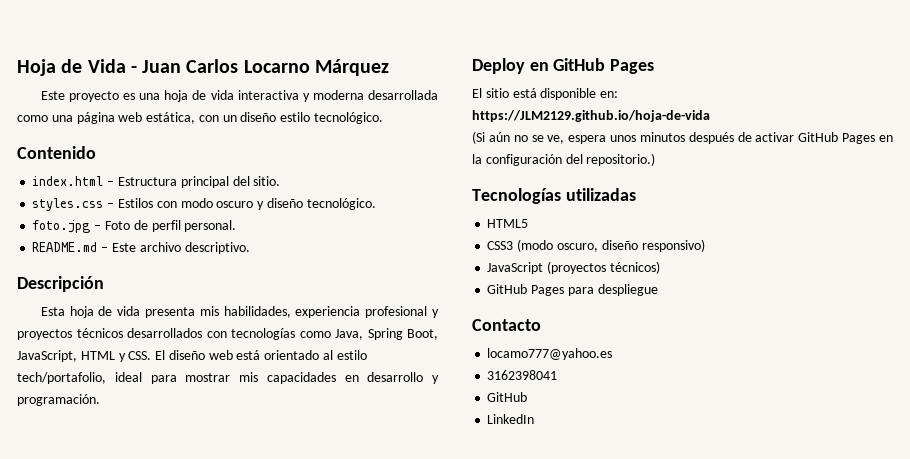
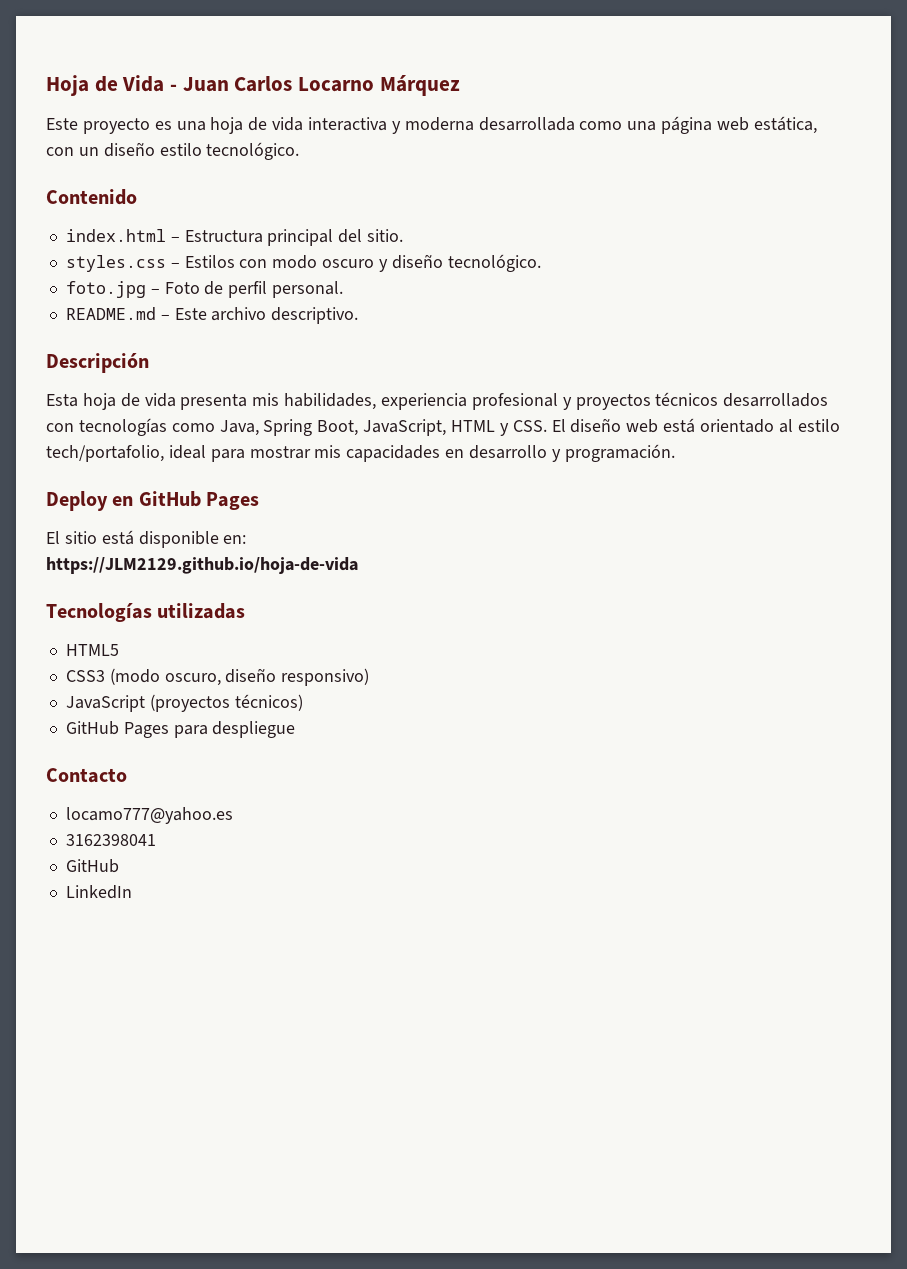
[472,131,894,144] [472,153,656,166] // (Si aún no se ve, espera unos minutos después de activar GitHub Pages en la configuración del repositorio.) -> (358, 565) none

